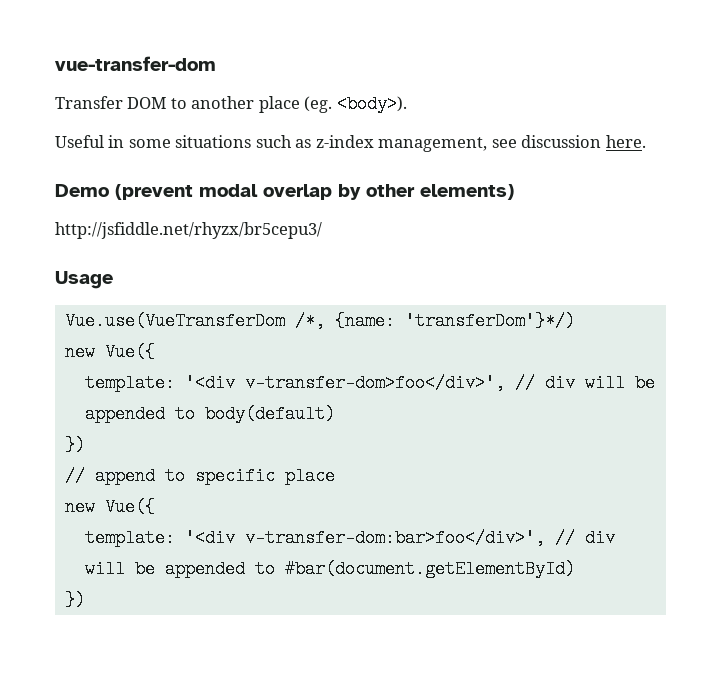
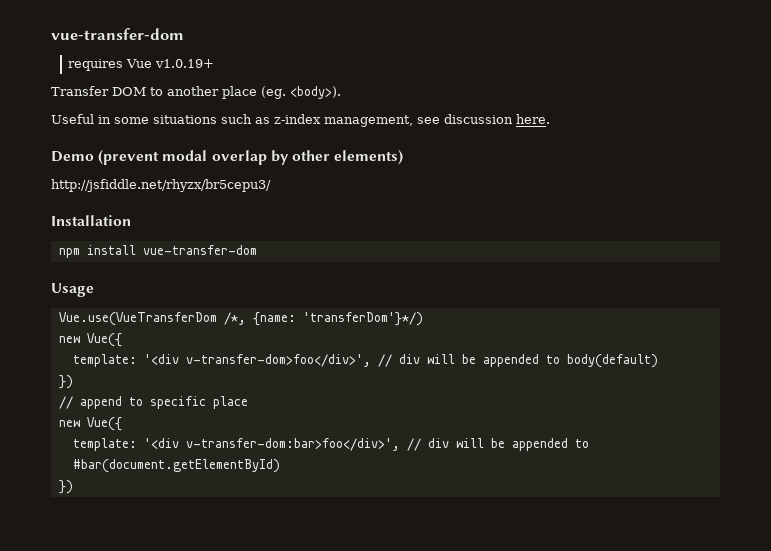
[55,56,216,71] vue-transfer-dom -> [51,28,184,40] [68,59,215,71] vue-transfer-dom // requires Vue v1.0.19+
(322, 230) none -> [51,215,131,226] [58,245,257,258] // Installation // npm install vue-transfer-dom

